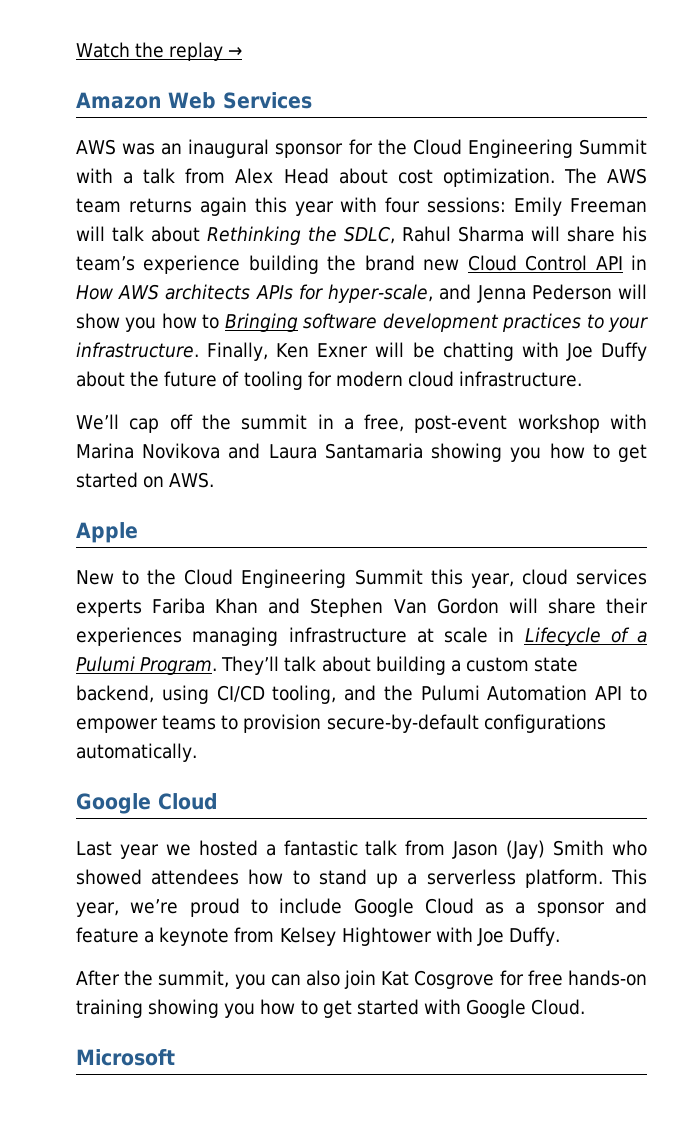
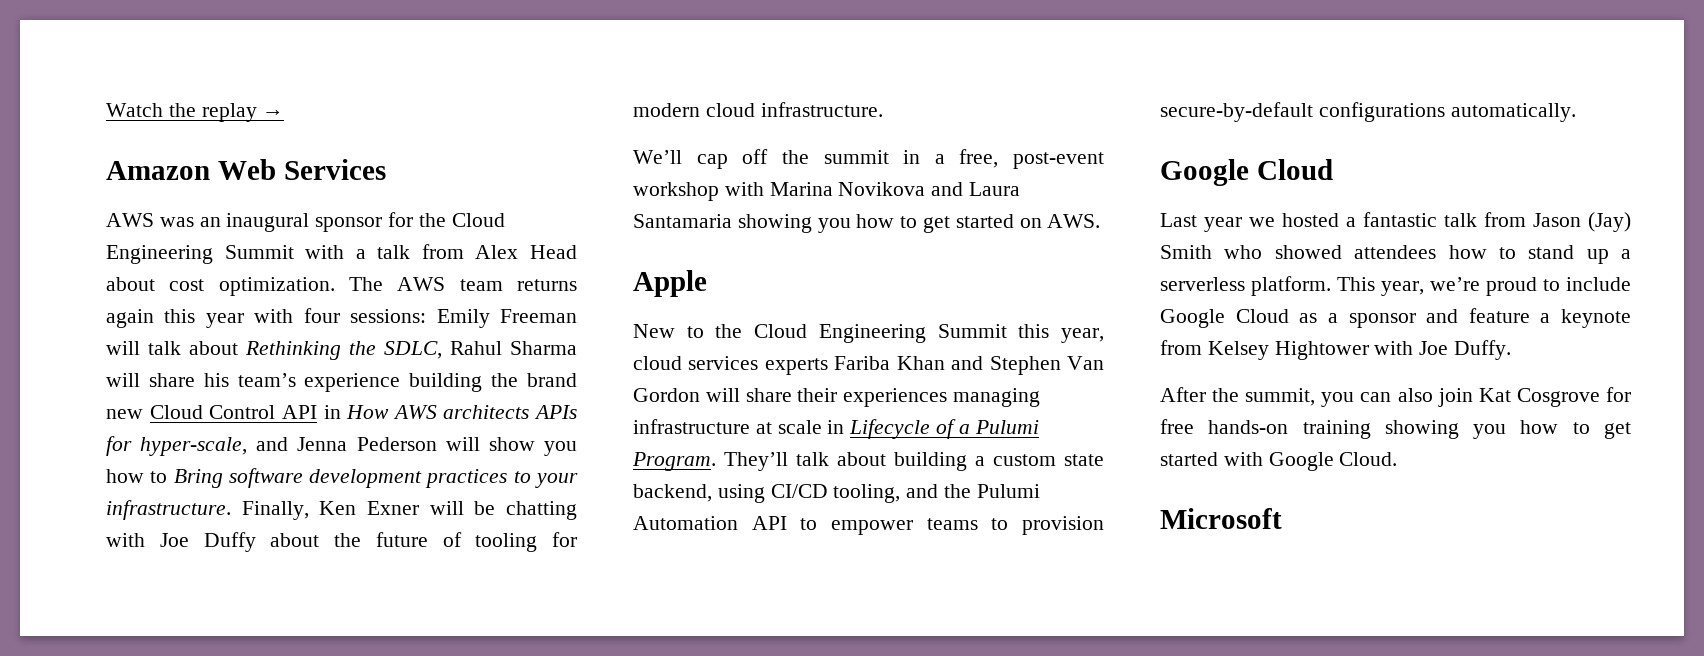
[224,313,298,332] Bringing -> [173,469,223,488] Bring

